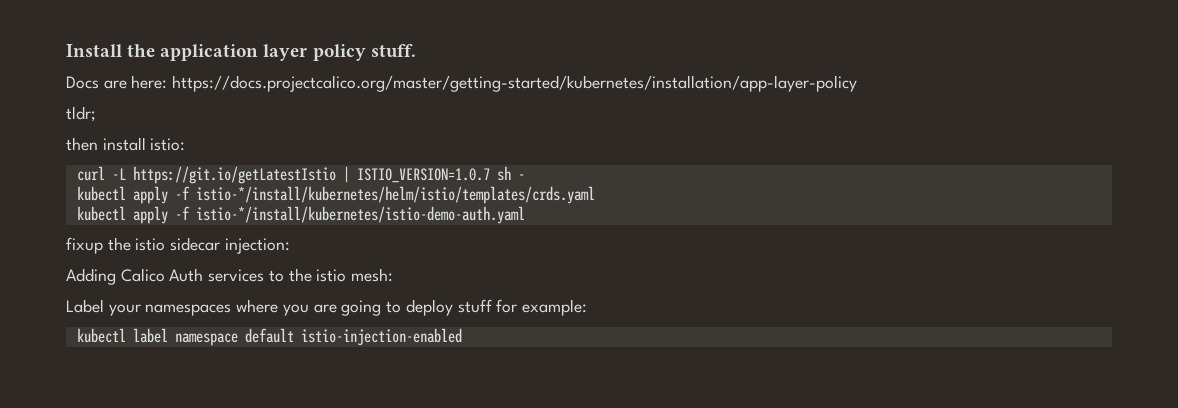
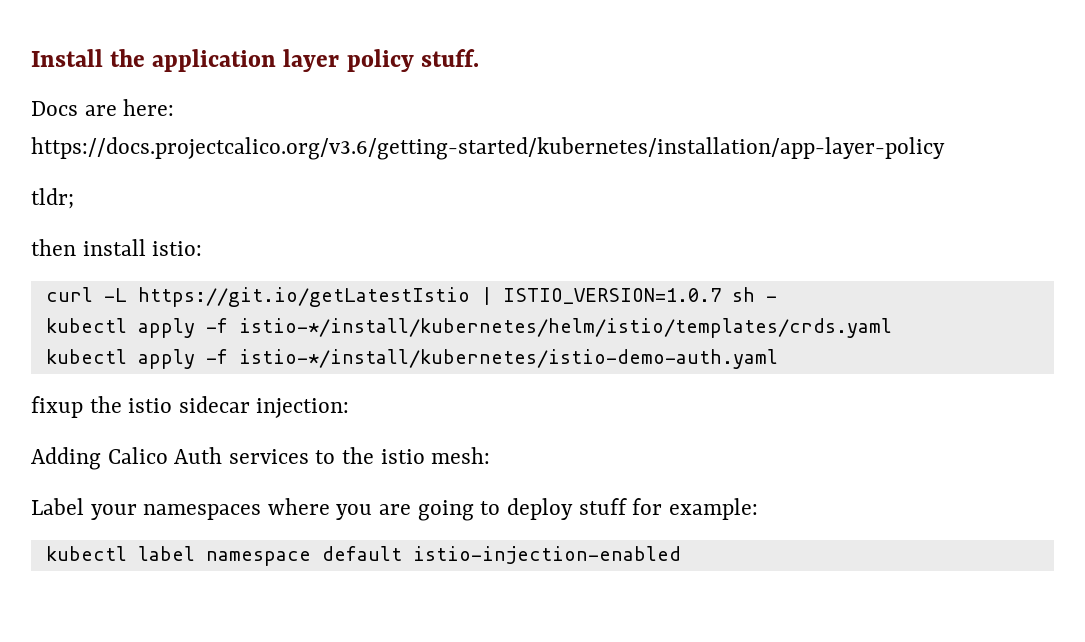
[172,75,858,92] https://docs.projectcalico.org/master/getting-started/kubernetes/installation/app-layer-policy -> [31,137,945,160] https://docs.projectcalico.org/v3.6/getting-started/kubernetes/installation/app-layer-policy

